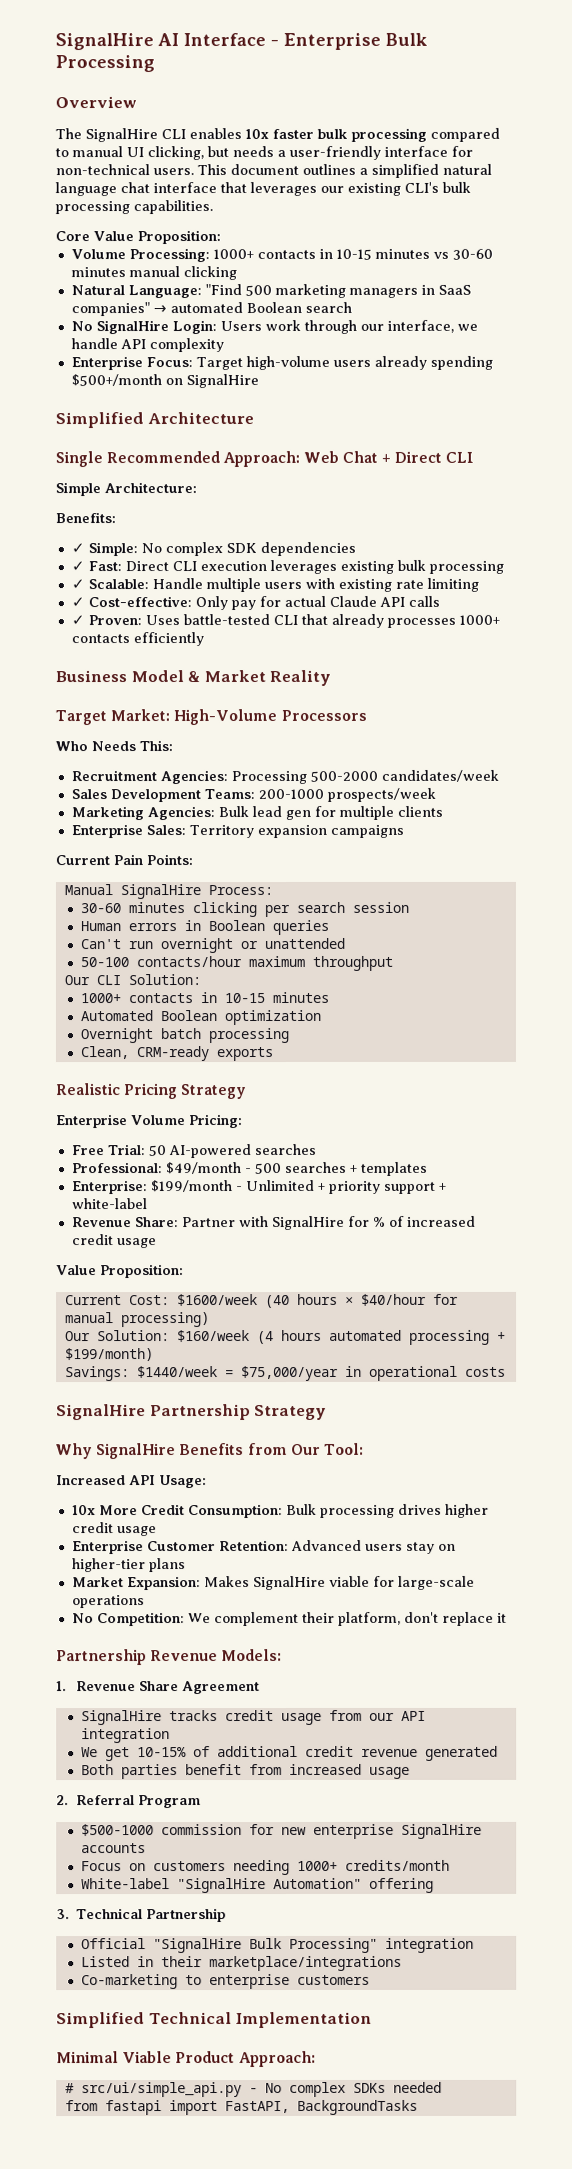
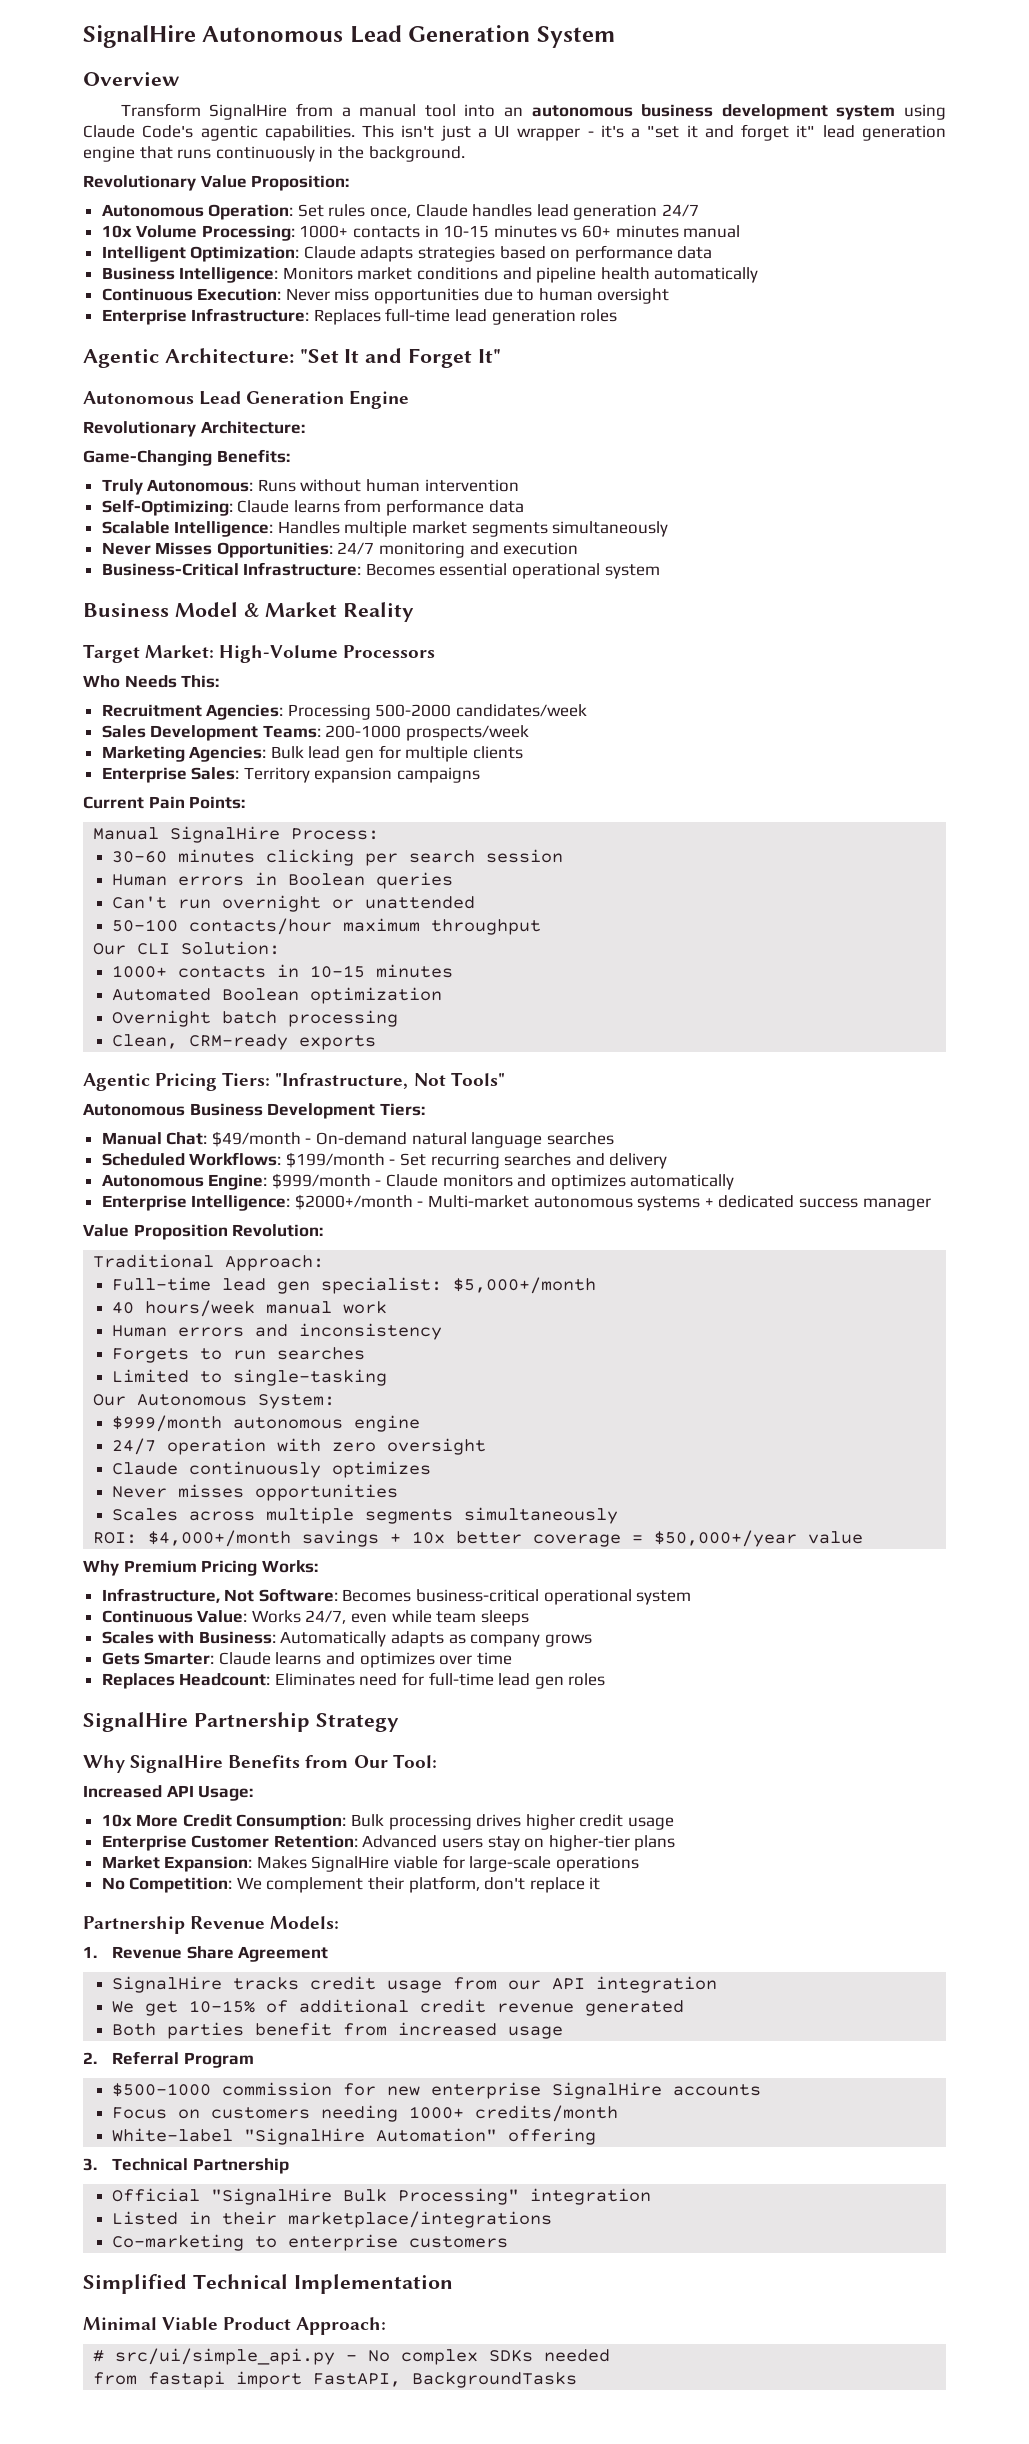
[55,32,428,51] [55,55,155,73] [55,96,137,109] [55,127,500,143] [55,145,473,161] [55,163,492,178] [55,181,471,197] [55,200,213,215] [55,230,221,245] SignalHire AI Interface - Enterprise Bulk Processing // Overview // The SignalHire CLI enables 10x faster bulk processing compared to manual UI clicking, but needs a user-friendly interface for non-technical users. This document outlines a simplified natural language chat interface that leverages our existing CLI's bulk processing capabilities. // Core Value Proposition: // -> [83,25,615,48] [83,72,180,86] [120,103,946,120] [83,124,947,141] [83,146,465,162] [83,175,350,191] [101,204,700,220] [101,225,132,238] SignalHire Autonomous Lead Generation System // Overview // Transform SignalHire from a manual tool into an autonomous business development system using Claude Code's agentic capabilities. This isn't just a UI wrapper - it's a "set it and forget it" lead generation engine that runs continuously in the background. // Revolutionary Value Proposition: // Autonomous Operation: Set rules once, Claude handles lead generation 24/7 // 10x
[451,248,493,260] 30-60 -> [582,225,612,238] 60+
[182,266,237,281] [70,283,471,299] [70,301,352,317] [70,319,478,335] [70,338,224,353] [70,355,493,371] [70,374,259,389] [55,412,254,429] [55,450,475,468] [55,482,101,497] clicking // Natural Language: "Find 500 marketing managers in SaaS companies" → automated Boolean search // No SignalHire Login: Users work through our interface, we handle API complexity // Enterprise Focus: Target high-volume users already spending $500+/month on SignalHire // Simplified Architecture // Single Recommended Approach: Web Chat + Direct CLI // Simple -> [101,245,713,262] [101,267,759,283] [101,288,670,304] [101,308,618,325] [83,348,501,368] [83,390,410,409] [83,421,196,437] // Intelligent Optimization: Claude adapts strategies based on performance data // Business Intelligence: Monitors market conditions and pipeline health automatically // Continuous Execution: Never miss opportunities due to human oversight // Enterprise Infrastructure: Replaces full-time lead generation roles // Agentic Architecture: "Set It and Forget It" // Autonomous Lead Generation Engine // Revolutionary
(197, 488) none -> [83,450,212,466] Game-Changing
[70,541,356,557] [70,559,504,575] [70,577,479,593] [70,595,440,611] [70,613,500,628] [70,632,204,647] ✓ Simple: No complex SDK dependencies // ✓ Fast: Direct CLI execution leverages existing bulk processing // ✓ Scalable: Handle multiple users with existing rate limiting // ✓ Cost-effective: Only pay for actual Claude API calls // ✓ Proven: Uses battle-tested CLI that already processes 1000+ contacts efficiently -> [101,479,519,495] [101,499,524,516] [101,521,669,537] [101,542,579,558] [101,562,660,579] Truly Autonomous: Runs without human intervention // Self-Optimizing: Claude learns from performance data // Scalable Intelligence: Handles multiple market segments simultaneously // Never Misses Opportunities: 24/7 monitoring and execution // Business-Critical Infrastructure: Becomes essential operational system
[55,1083,248,1100] [56,1114,243,1129] [71,1143,317,1159] [71,1161,428,1176] [71,1179,447,1195] [71,1198,148,1210] [71,1215,476,1231] [71,1234,157,1249] [56,1264,184,1279] [64,1293,459,1309] [64,1312,210,1328] [64,1329,506,1345] [64,1348,154,1362] [64,1365,506,1382] Realistic Pricing Strategy // Enterprise Volume Pricing: // Free Trial: 50 AI-powered searches // Professional: $49/month - 500 searches + templates // Enterprise: $199/month - Unlimited + priority support + white-label // Revenue Share: Partner with SignalHire for % of increased credit usage // Value Proposition: // Current Cost: $1600/week (40 hours × $40/hour for manual processing) // Our Solution: $160/week (4 hours automated processing + $199/month) // Savings: $1440/week = $75,000/year in operational costs -> [83,1072,505,1091] [83,1103,425,1119] [101,1131,614,1148] [101,1152,668,1169] [101,1173,735,1190] [101,1194,931,1211] [83,1224,324,1240] [93,1254,325,1271] [111,1277,596,1294] [111,1300,387,1317] [111,1323,442,1340] [111,1347,365,1363] [111,1369,387,1386] [93,1394,336,1409] [111,1415,420,1432] [111,1438,486,1455] [111,1461,431,1478] [111,1484,398,1501] [111,1507,618,1524] [93,1530,864,1547] [83,1560,318,1576] [101,1588,692,1605] [101,1610,529,1626] [101,1631,592,1647] [101,1652,512,1668] [101,1672,606,1689] Agentic Pricing Tiers: "Infrastructure, Not Tools" // Autonomous Business Development Tiers: // Manual Chat: $49/month - On-demand natural language searches // Scheduled Workflows: $199/month - Set recurring searches and delivery // Autonomous Engine: $999/month - Claude monitors and optimizes automatically // Enterprise Intelligence: $2000+/month - Multi-market autonomous systems + dedicated success manager // Value Proposition Revolution: // Traditional Approach: // Full-time lead gen specialist: $5,000+/month // 40 hours/week manual work // Human errors and inconsistency // Forgets to run searches // Limited to single-tasking // Our Autonomous System: // $999/month autonomous engine // 24/7 operation with zero oversight // Claude continuously optimizes // Never misses opportunities // Scales across multiple segments simultaneously // ROI: $4,000+/month savings + 10x better coverage = $50,000+/year value // Why Premium Pricing Works: // Infrastructure, Not Software: Becomes business-critical operational system // Continuous Value: Works 24/7, even while team sleeps // Scales with Business: Automatically adapts as company grows // Gets Smarter: Claude learns and optimizes over time // Replaces Headcount: Eliminates need for full-time lead gen roles

